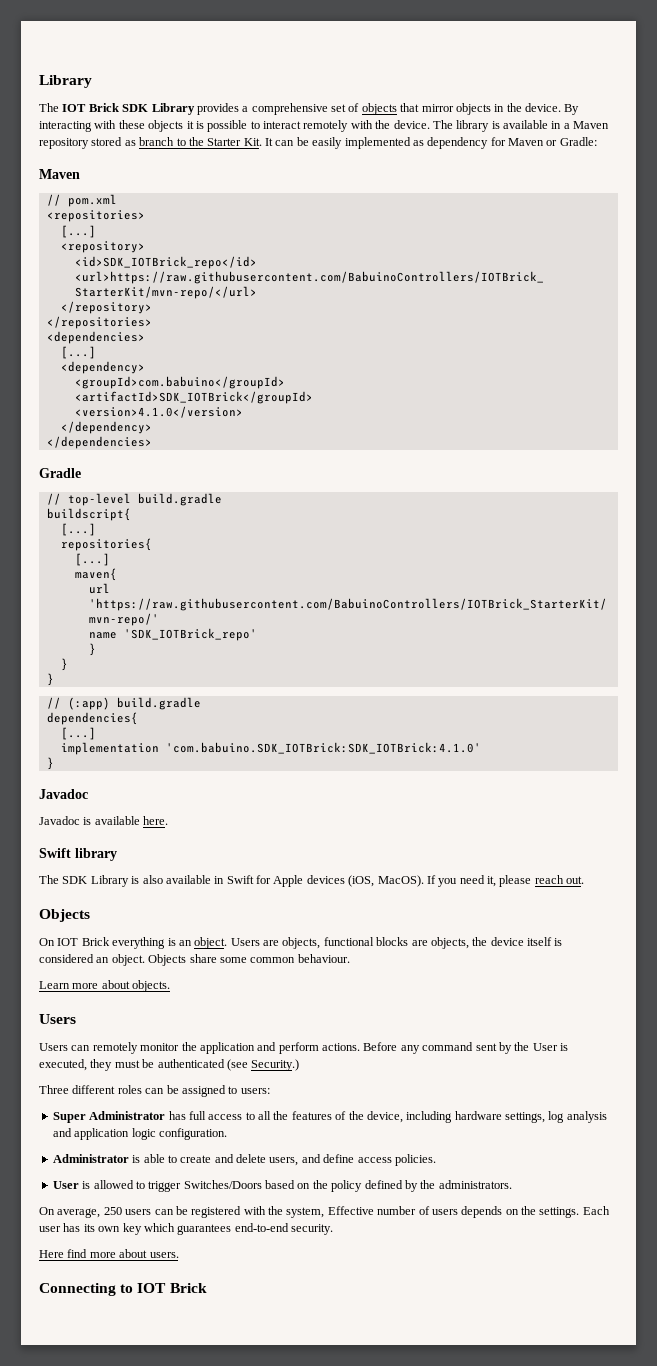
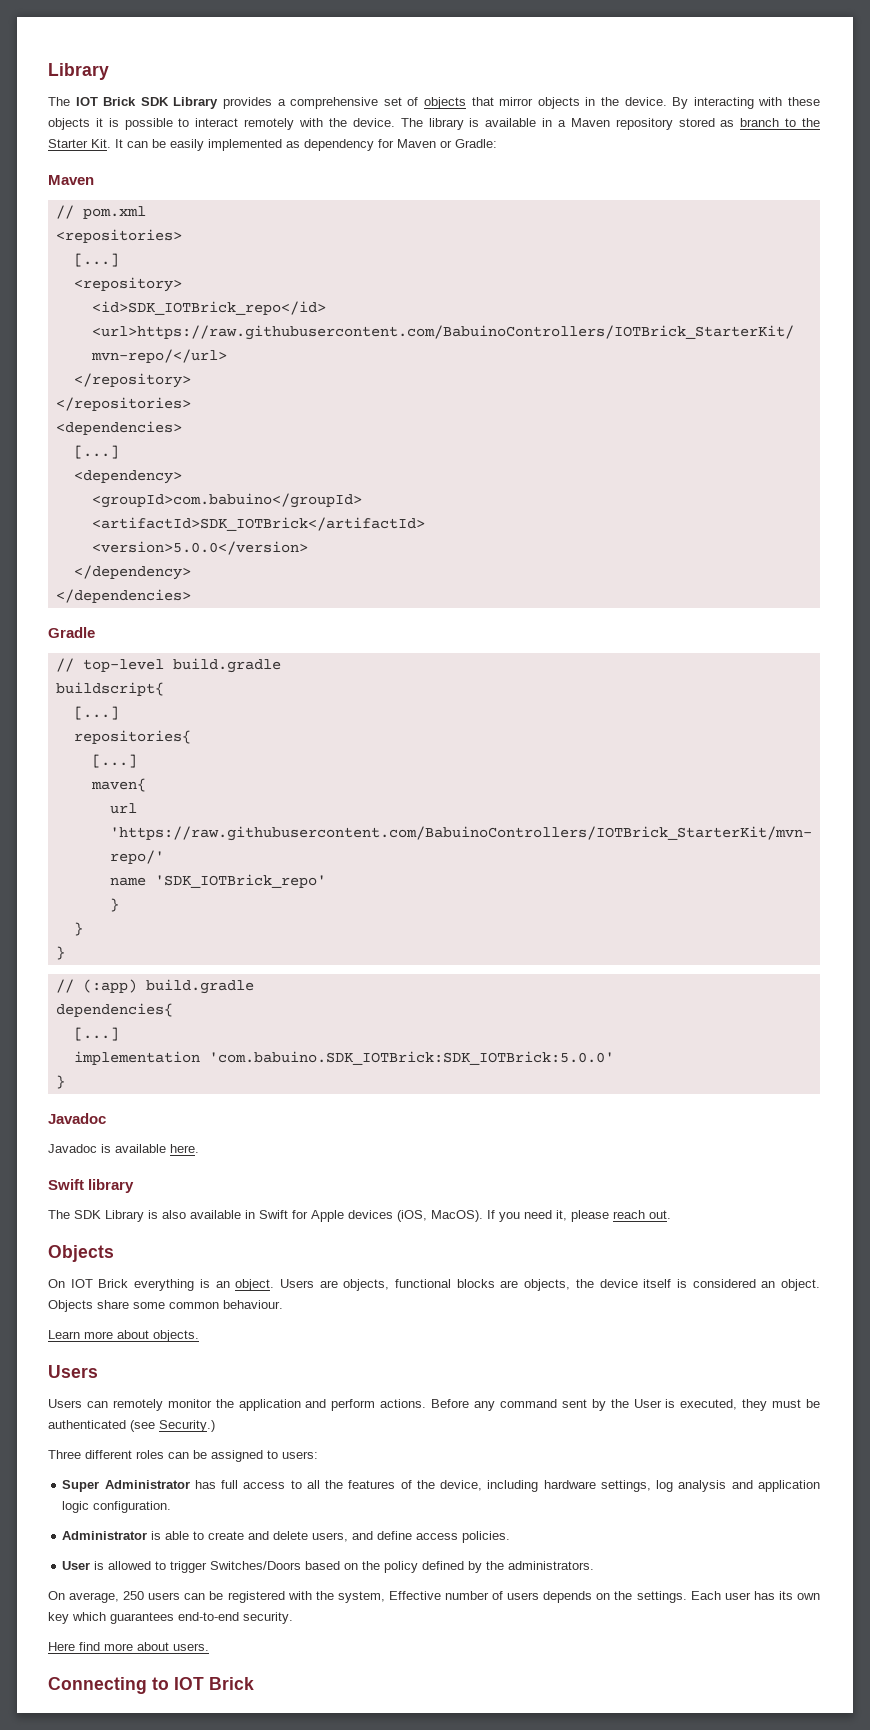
[74,391,313,404] [74,406,243,418] <artifactId>SDK_IOTBrick</groupId> // <version>4.1.0</version> -> [91,517,425,531] [91,541,308,555] <artifactId>SDK_IOTBrick</artifactId> // <version>5.0.0</version>
[165,742,481,754] 'com.babuino.SDK_IOTBrick:SDK_IOTBrick:4.1.0' -> [208,1051,614,1065] 'com.babuino.SDK_IOTBrick:SDK_IOTBrick:5.0.0'

